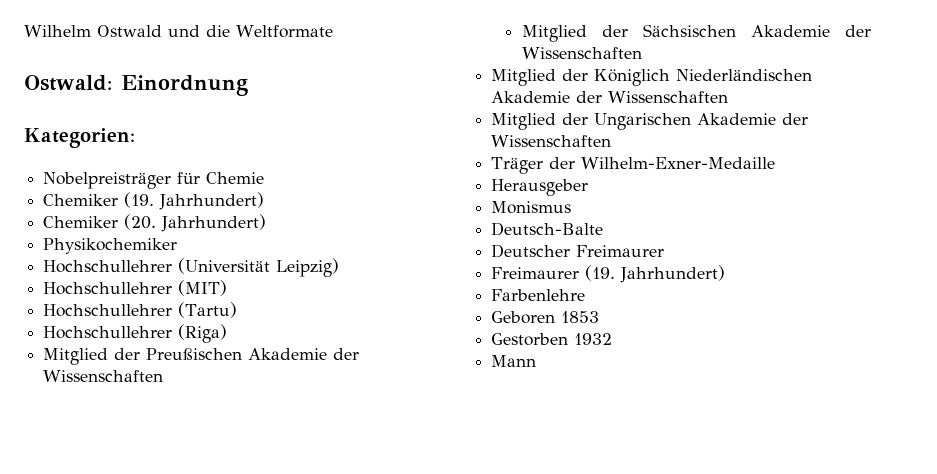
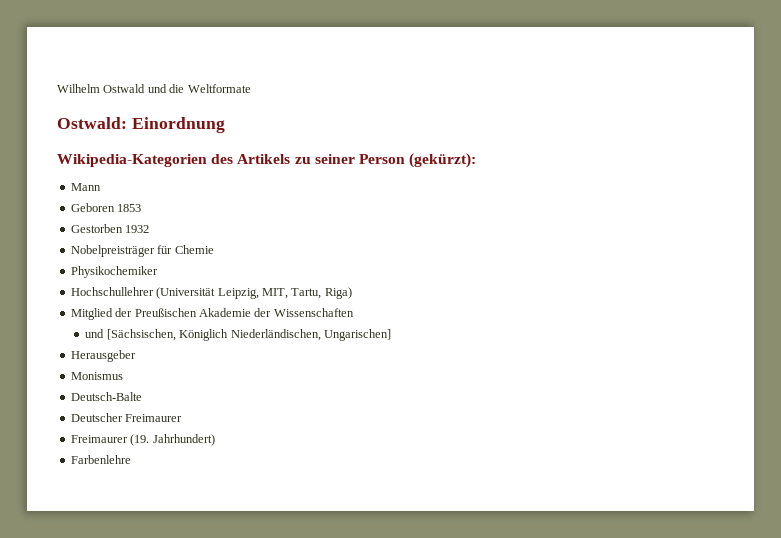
[24,128,135,148] [43,172,265,189] [43,192,265,210] [43,214,267,232] [43,238,178,254] [43,258,340,277] [43,280,228,296] [43,302,238,318] [43,324,228,343] Kategorien: // Nobelpreisträger für Chemie // Chemiker (19. Jahrhundert) // Chemiker (20. Jahrhundert) // Physikochemiker // Hochschullehrer (Universität Leipzig) // Hochschullehrer (MIT) // Hochschullehrer (Tartu) // Hochschullehrer (Riga) -> [57,153,477,168] [70,183,101,191] [70,203,142,212] [70,224,150,233] [70,245,214,257] [70,266,158,278] [70,287,352,299] Wikipedia-Kategorien des Artikels zu seiner Person (gekürzt): // Mann // Geboren 1853 // Gestorben 1932 // Nobelpreisträger für Chemie // Physikochemiker // Hochschullehrer (Universität Leipzig, MIT, Tartu, Riga)
[521,24,871,42] [521,47,642,59] [491,69,813,86] [491,91,729,103] [491,113,809,130] [491,135,612,147] [491,157,776,174] Mitglied der Sächsischen Akademie der Wissenschaften // Mitglied der Königlich Niederländischen Akademie der Wissenschaften // Mitglied der Ungarischen Akademie der Wissenschaften // Träger der Wilhelm-Exner-Medaille -> [85,329,391,341] und [Sächsischen, Königlich Niederländischen, Ungarischen]
[491,311,600,324] [491,333,613,346] [491,355,537,367] // Geboren 1853 // Gestorben 1932 // Mann -> (131, 459) none

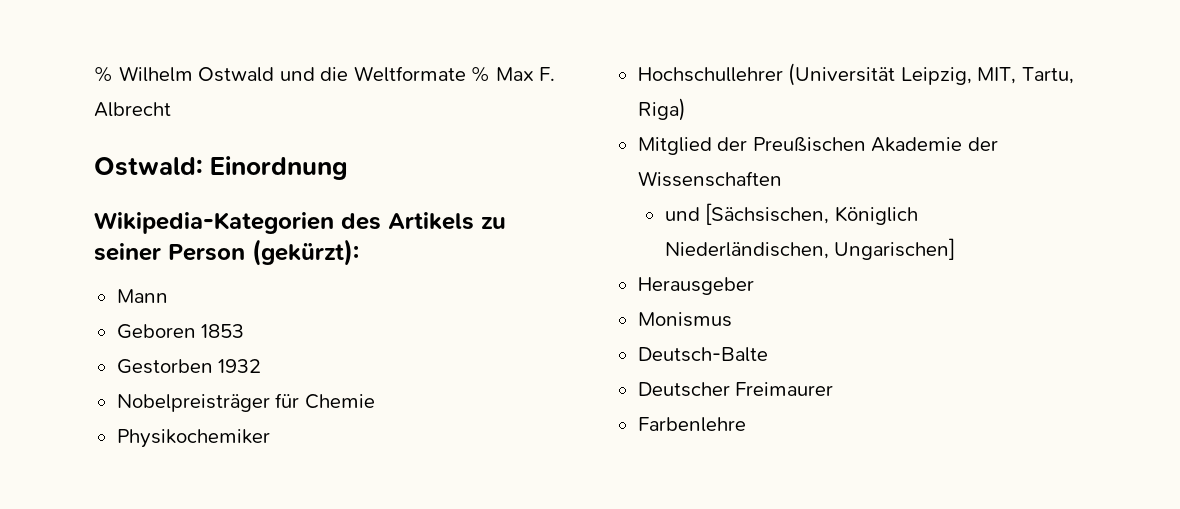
(57, 88) none -> [94,66,113,82] %
(251, 88) none -> [471,66,556,82] [94,102,171,117] % Max F. Albrecht
[70,434,215,446] // Freimaurer (19. Jahrhundert) -> (834, 389) none

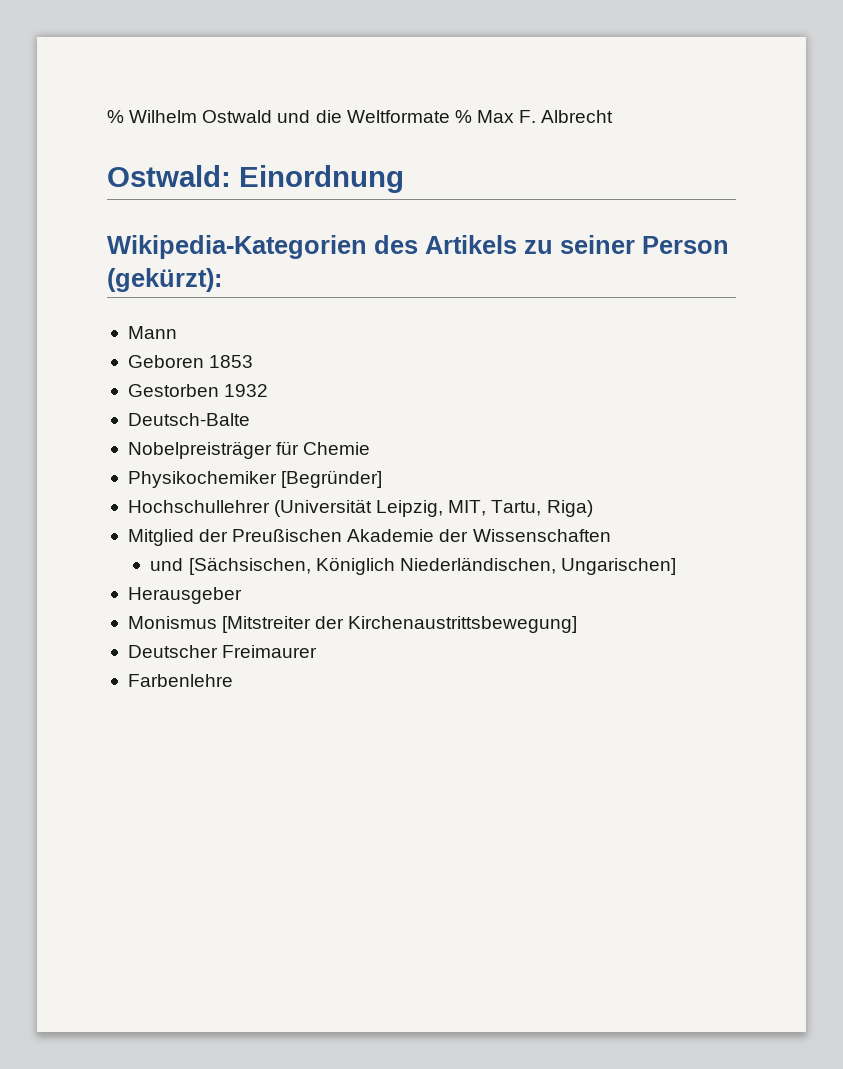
(262, 366) none -> [127,413,250,426] // Deutsch-Balte
(270, 438) none -> [281,470,383,488] [Begründer]
[637,347,768,362] // Deutsch-Balte -> [222,616,578,633] [Mitstreiter der Kirchenaustrittsbewegung]

